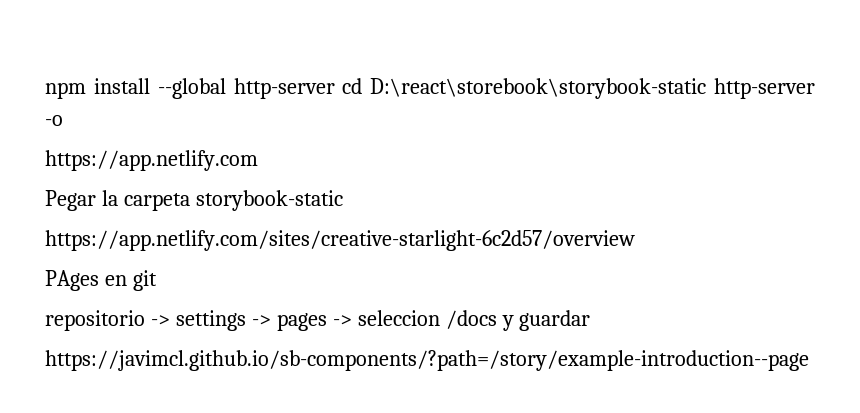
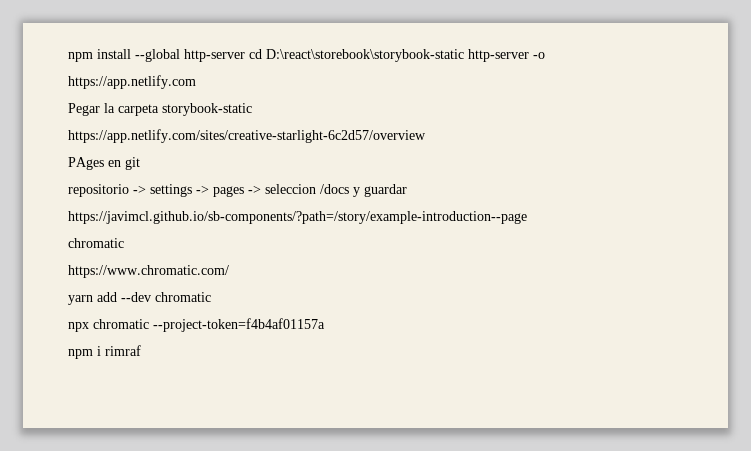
(809, 360) none -> [68,238,124,248] [68,265,229,278] [68,292,211,305] [68,318,325,332] [68,345,141,359] // chromatic // https://www.chromatic.com/ // yarn add --dev chromatic // npx chromatic --project-token=f4b4af01157a // npm i rimraf

